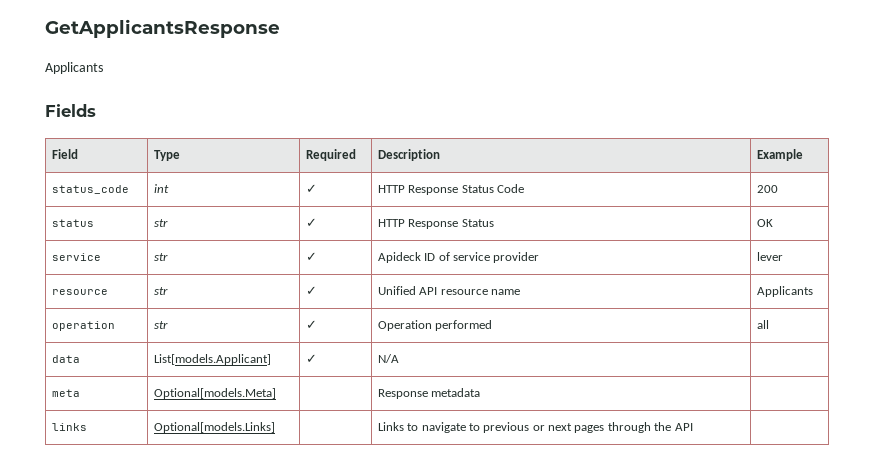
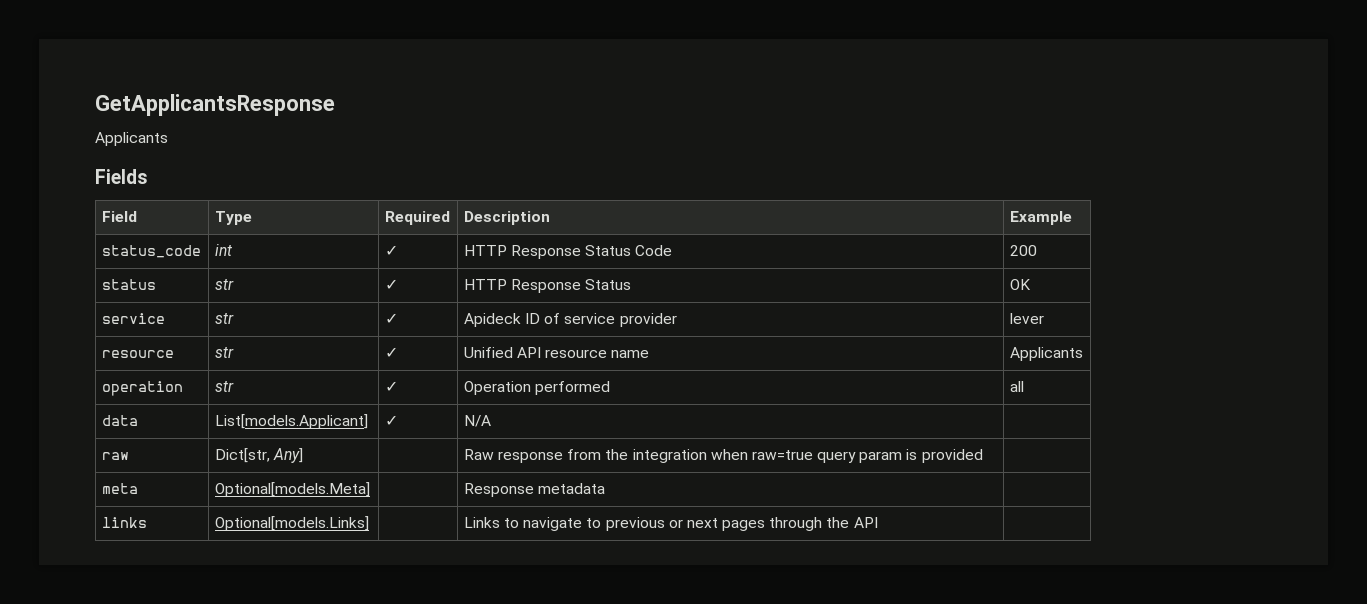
(399, 358) none -> [101,452,129,460] [214,448,303,463] [463,449,983,463] // raw | Dict[str, Any] | | Raw response from the integration when raw=true query param is provided |

